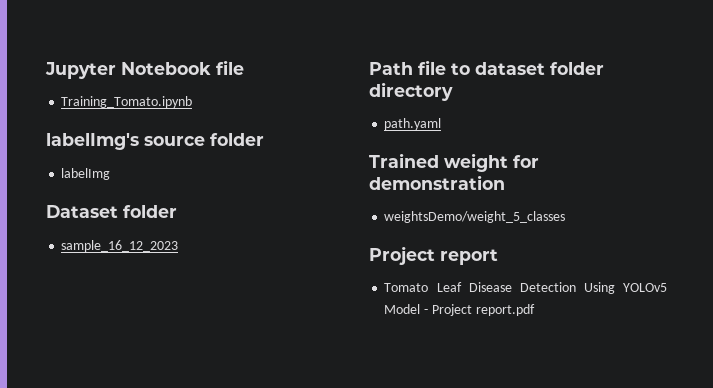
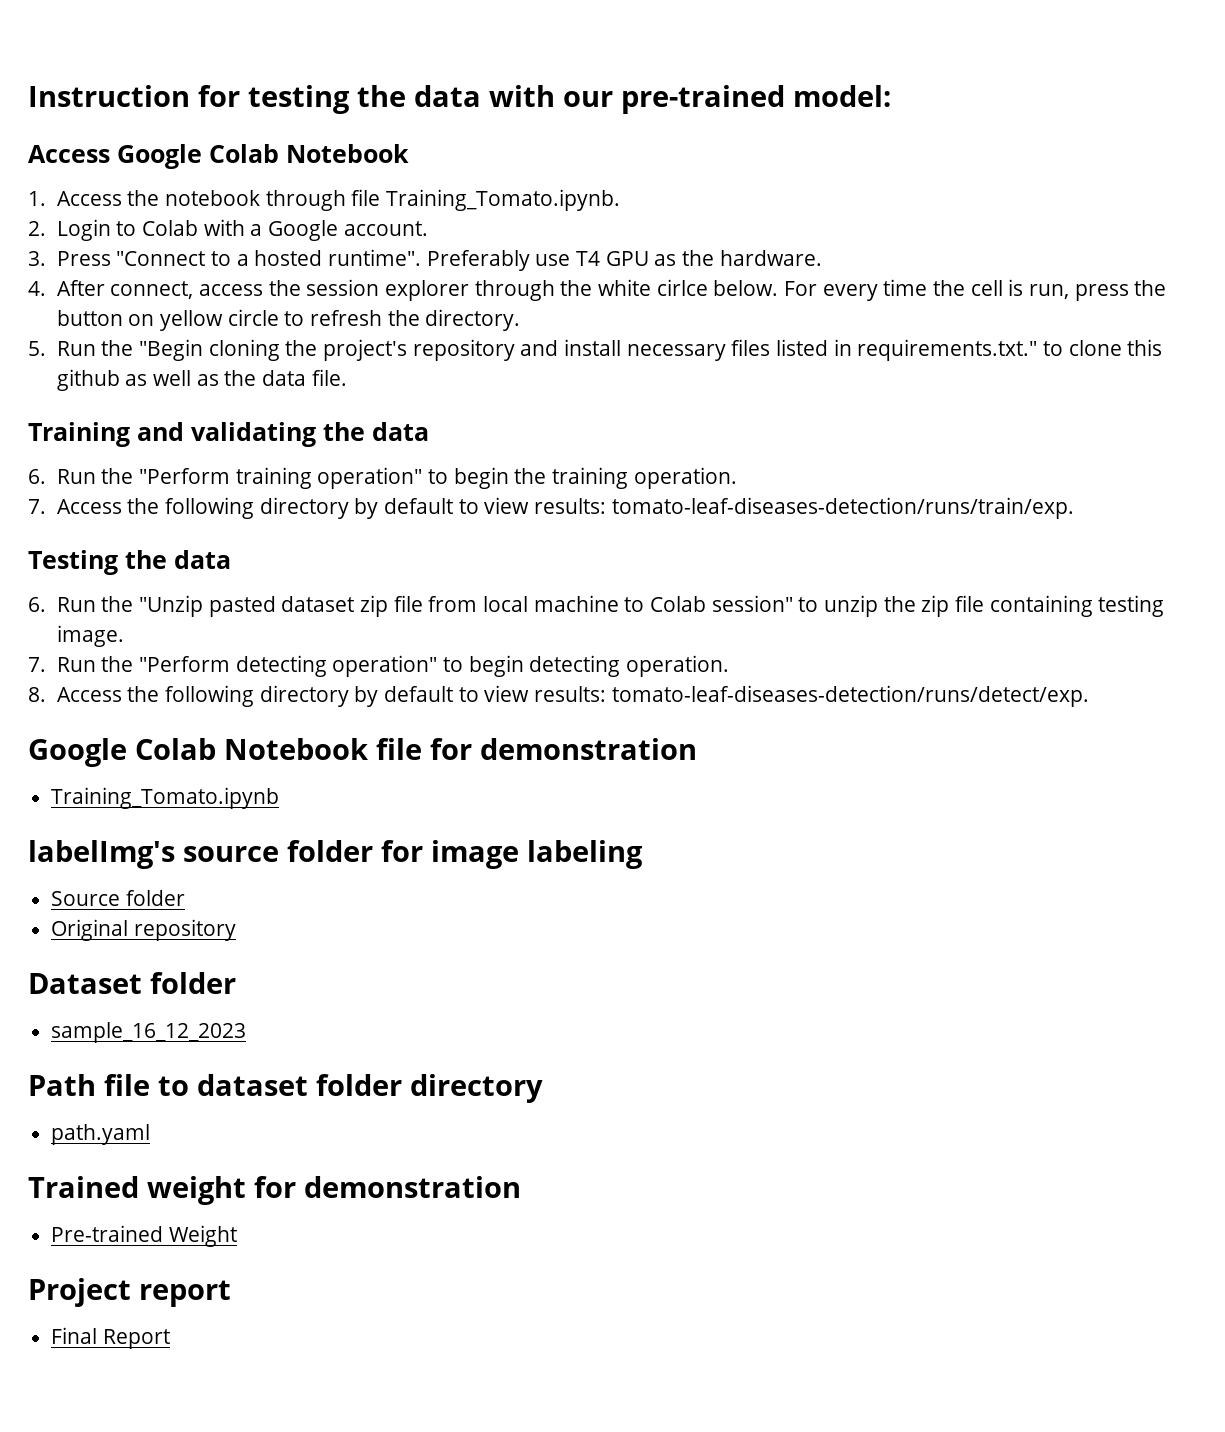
[45,62,116,79] Jupyter -> [28,85,891,114] [28,144,409,169] [28,189,620,211] [28,219,428,241] [28,249,822,271] [28,279,1167,301] [56,309,521,331] [28,339,1163,361] [56,369,347,391] [28,422,429,447] [28,467,737,489] [28,497,1074,519] [28,550,231,575] [28,595,1165,617] [56,625,124,647] [28,655,730,677] [28,685,1089,707] [28,738,216,767] Instruction for testing the data with our pre-trained model: // Access Google Colab Notebook // 1. Access the notebook through file Training_Tomato.ipynb. // 2. Login to Colab with a Google account. // 3. Press "Connect to a hosted runtime". Preferably use T4 GPU as the hardware. // 4. After connect, access the session explorer through the white cirlce below. For every time the cell is run, press the button on yellow circle to refresh the directory. // 5. Run the "Begin cloning the project's repository and install necessary files listed in requirements.txt." to clone this github as well as the data file. // Training and validating the data // 6. Run the "Perform training operation" to begin the training operation. // 7. Access the following directory by default to view results: tomato-leaf-diseases-detection/runs/train/exp. // Testing the data // 6. Run the "Unzip pasted dataset zip file from local machine to Colab session" to unzip the zip file containing testing image. // 7. Run the "Perform detecting operation" to begin detecting operation. // 8. Access the following directory by default to view results: tomato-leaf-diseases-detection/runs/detect/exp. // Google Colab
(244, 67) none -> [430,738,697,760] for demonstration
[61,168,111,180] // labelImg -> [380,840,643,869] [51,890,185,906] [51,919,236,941] for image labeling // Source folder // Original repository
[384,211,566,223] weightsDemo/weight_5_classes -> [51,1225,237,1247] Pre-trained Weight
[384,282,667,294] [384,304,535,316] Tomato Leaf Disease Detection Using YOLOv5 Model - Project report.pdf -> [51,1327,170,1349] Final Report

